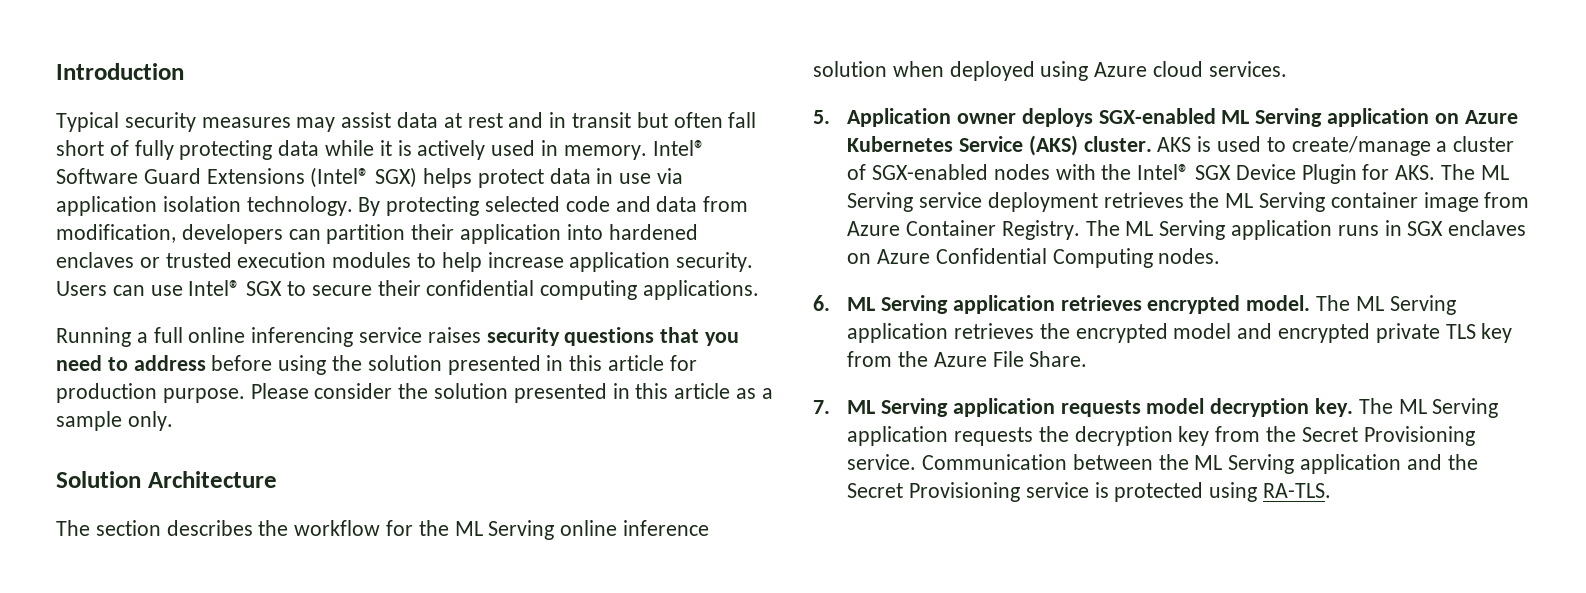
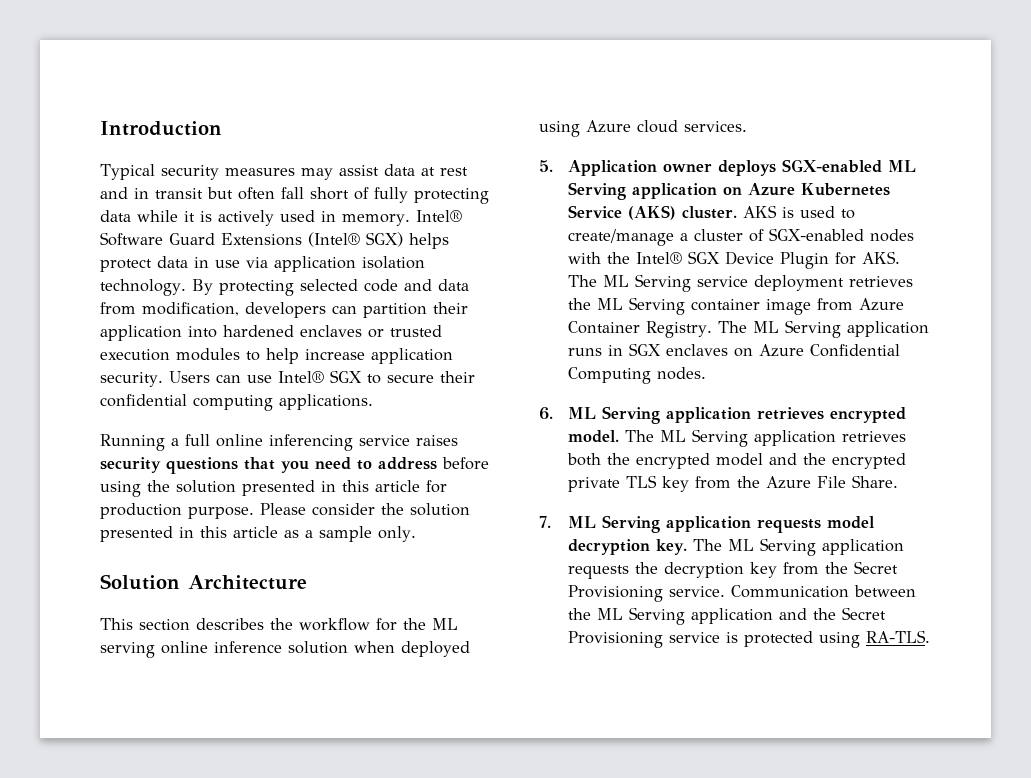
[56,520,90,536] The -> [100,618,133,630] This
[488,520,555,540] Serving -> [100,642,155,658] serving
(1034, 331) none -> [567,453,602,466] both
(1273, 331) none -> [803,453,827,465] the

